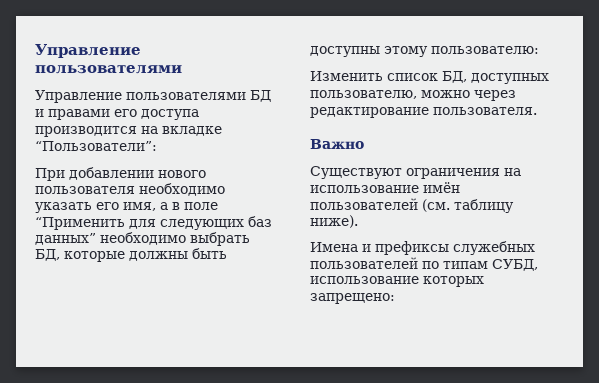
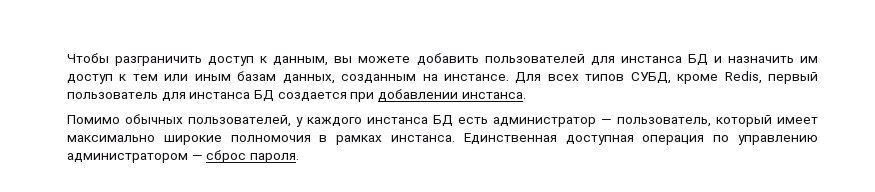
[35,44,141,58] [35,65,182,74] [35,90,271,103] [35,109,199,120] [35,126,222,137] [35,141,157,151] [35,167,206,181] [35,183,225,196] [35,202,218,213] [35,216,272,230] [35,232,250,246] [35,248,227,262] [310,46,539,57] [310,71,549,84] [310,90,516,101] [310,107,537,118] [310,139,364,149] [310,166,521,179] [310,182,460,193] [310,198,514,213] [310,215,358,228] [310,241,535,255] [310,257,538,271] [310,276,484,287] [310,293,395,304] Управление пользователями // Управление пользователями БД и правами его доступа производится на вкладке “Пользователи”: // При добавлении нового пользователя необходимо указать его имя, а в поле “Применить для следующих баз данных” необходимо выбрать БД, которые должны быть доступны этому пользователю: // Изменить список БД, доступных пользователю, можно через редактирование пользователя. // Важно // Существуют ограничения на использование имён пользователей (см. таблицу ниже). // Имена и префиксы служебных пользователей по типам СУБД, использование которых запрещено: -> [67,53,818,66] [67,71,818,84] [67,89,526,102] [67,114,818,127] [67,133,818,145] [67,150,299,163] Чтобы разграничить доступ к данным, вы можете добавить пользователей для инстанса БД и назначить им доступ к тем или иным базам данных, созданным на инстансе. Для всех типов СУБД, кроме Redis, первый пользователь для инстанса БД создается при добавлении инстанса. // Помимо обычных пользователей, у каждого инстанса БД есть администратор — пользователь, который имеет максимально широкие полномочия в рамках инстанса. Единственная доступная операция по управлению администратором — сброс пароля.

